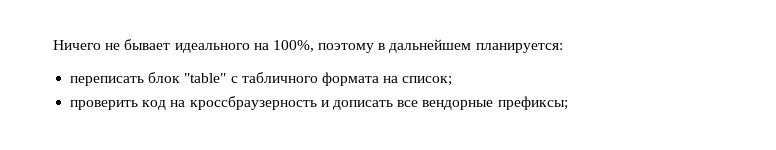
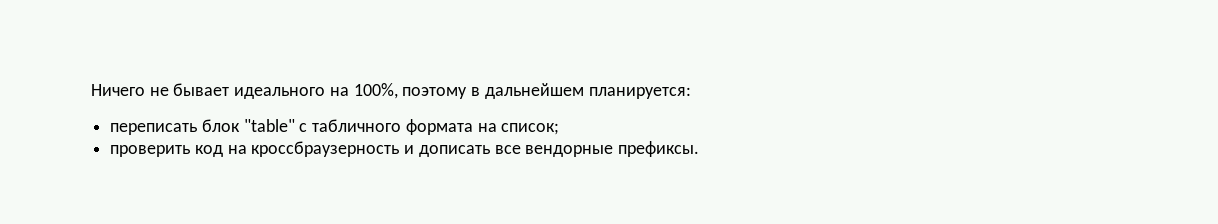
[497,96,568,110] префиксы; -> [618,141,700,157] префиксы.

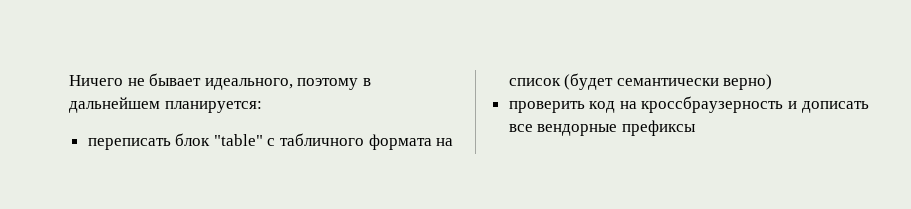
[234,83,398,99] идеального на 100%, -> [204,78,293,90] идеального,
[501,123,560,135] список; -> [508,73,773,90] список (будет семантически верно)
[618,141,700,157] префиксы. -> [621,120,696,136] префиксы

